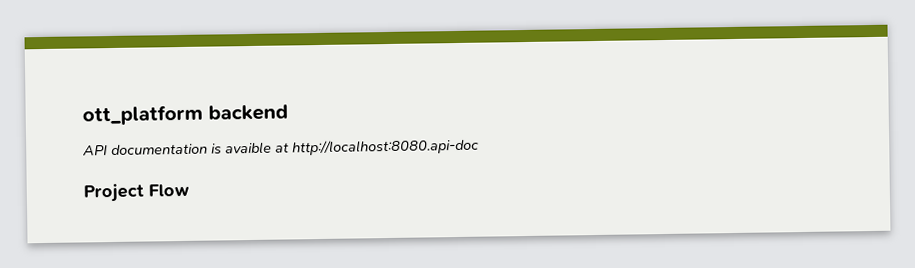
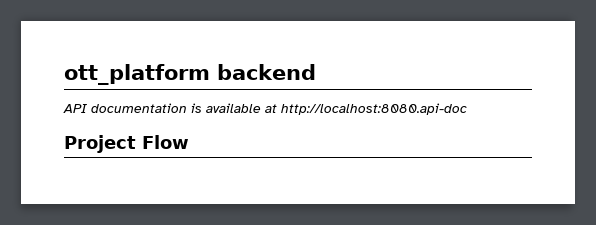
[225,141,272,155] avaible -> [206,103,261,113] available

